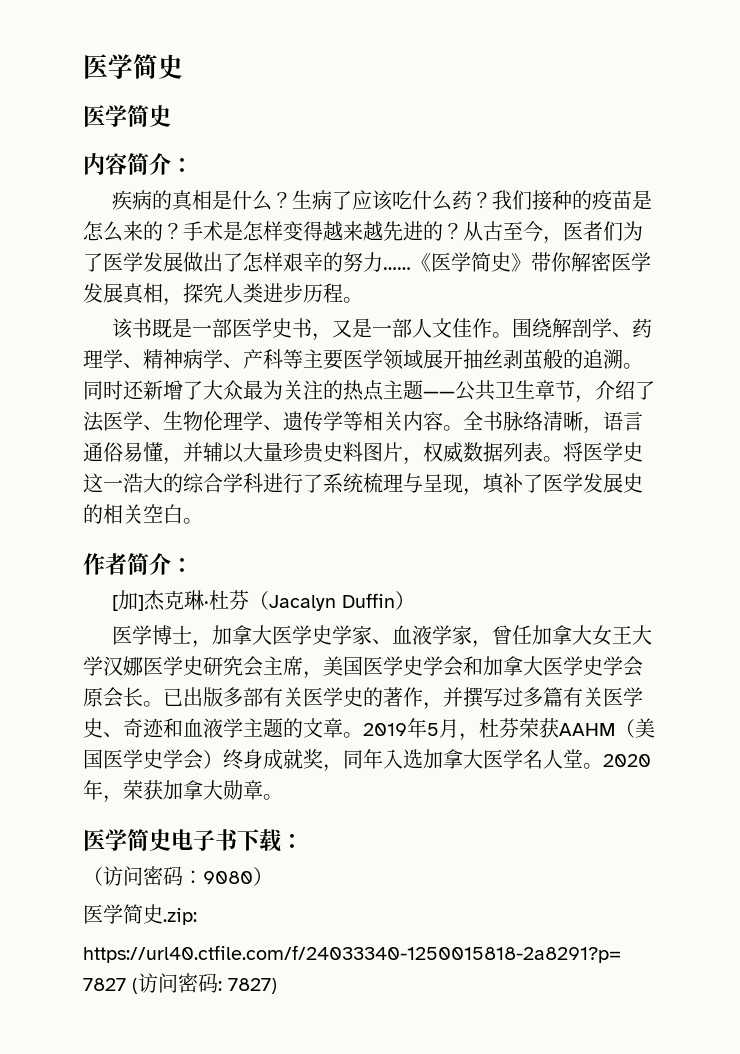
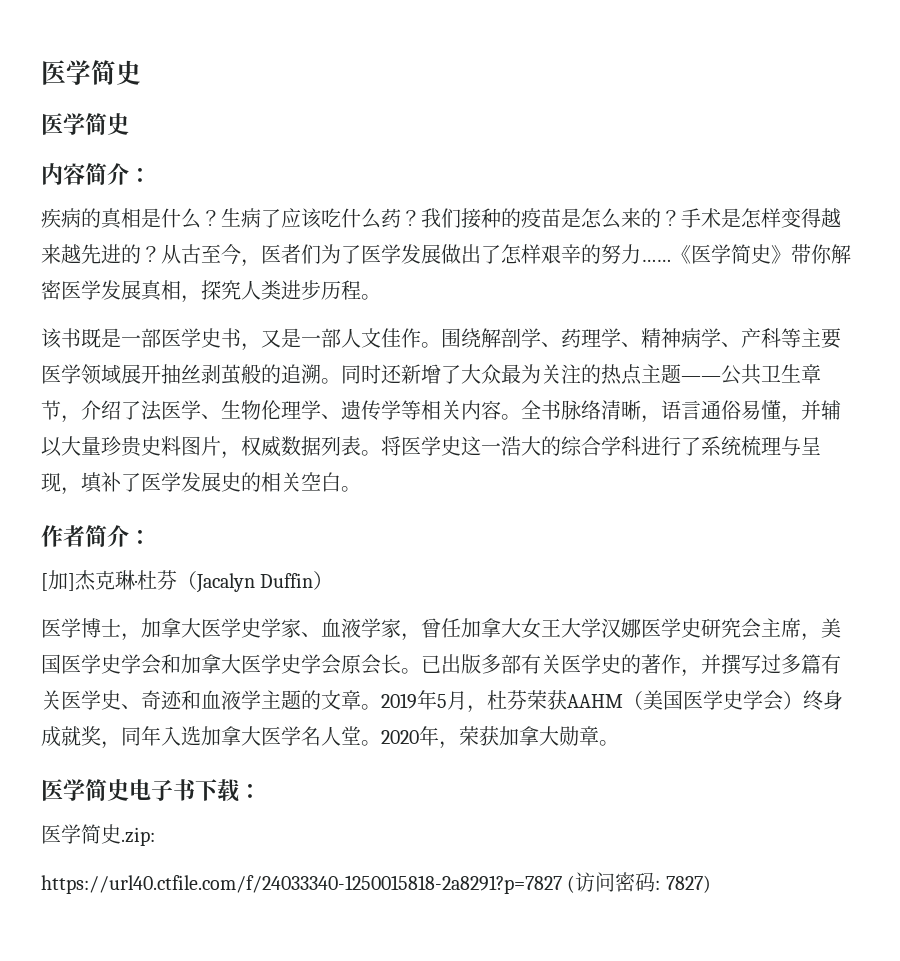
[83,866,273,886] // （访问密码：9080） -> (261, 791) none

